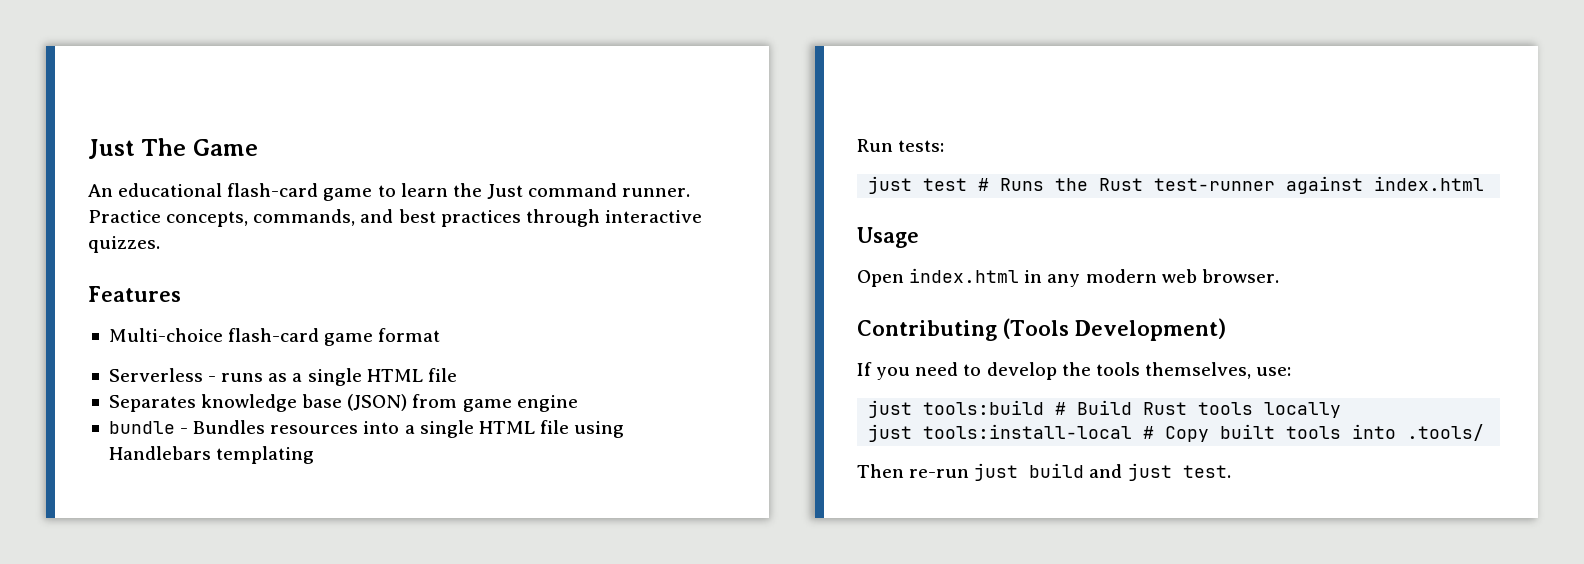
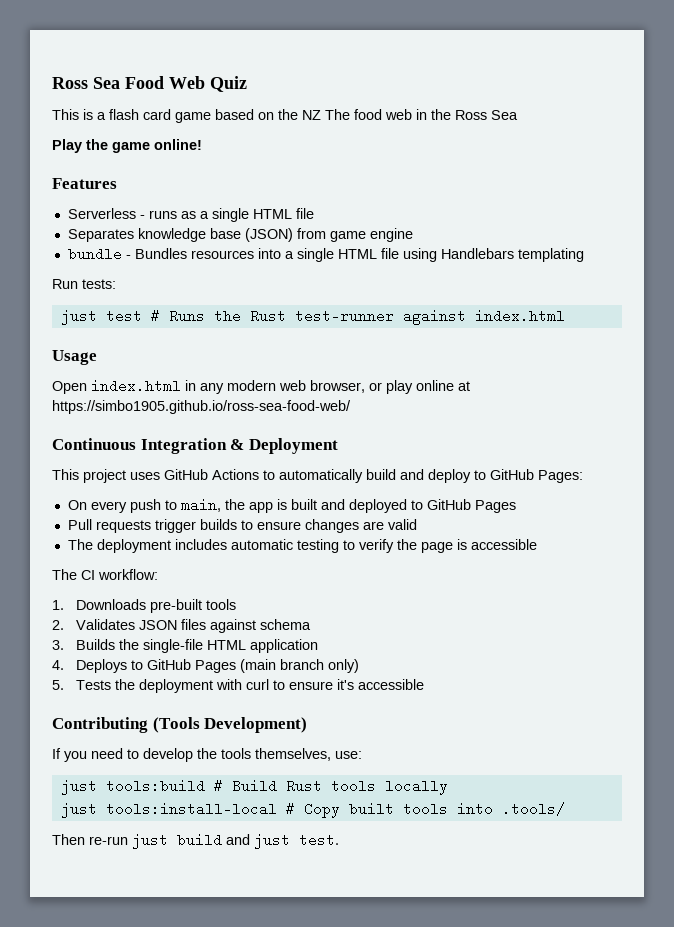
[88,138,258,159] [88,183,691,201] [88,209,702,227] [88,236,160,253] [88,286,181,302] [108,328,441,346] Just The Game // An educational flash-card game to learn the Just command runner. Practice concepts, commands, and best practices through interactive quizzes. // Features // Multi-choice flash-card game format -> [52,76,247,92] [52,109,518,123] [52,139,202,153] [52,178,117,189] Ross Sea Food Web Quiz // This is a flash card game based on the NZ The food web in the Ross Sea // Play the game online! // Features
[1201,269,1279,283] browser. -> [310,380,470,394] [52,400,351,414] [52,438,338,454] [52,469,583,483] [67,498,516,513] [67,519,417,533] [67,539,537,553] [52,569,158,580] [52,599,237,613] [52,619,312,633] [52,639,319,653] [52,659,360,673] [52,679,425,693] browser, or play online at https://simbo1905.github.io/ross-sea-food-web/ // Continuous Integration & Deployment // This project uses GitHub Actions to automatically build and deploy to GitHub Pages: // On every push to main, the app is built and deployed to GitHub Pages // Pull requests trigger builds to ensure changes are valid // The deployment includes automatic testing to verify the page is accessible // The CI workflow: // 1. Downloads pre-built tools // 2. Validates JSON files against schema // 3. Builds the single-file HTML application // 4. Deploys to GitHub Pages (main branch only) // 5. Tests the deployment with curl to ensure it's accessible

